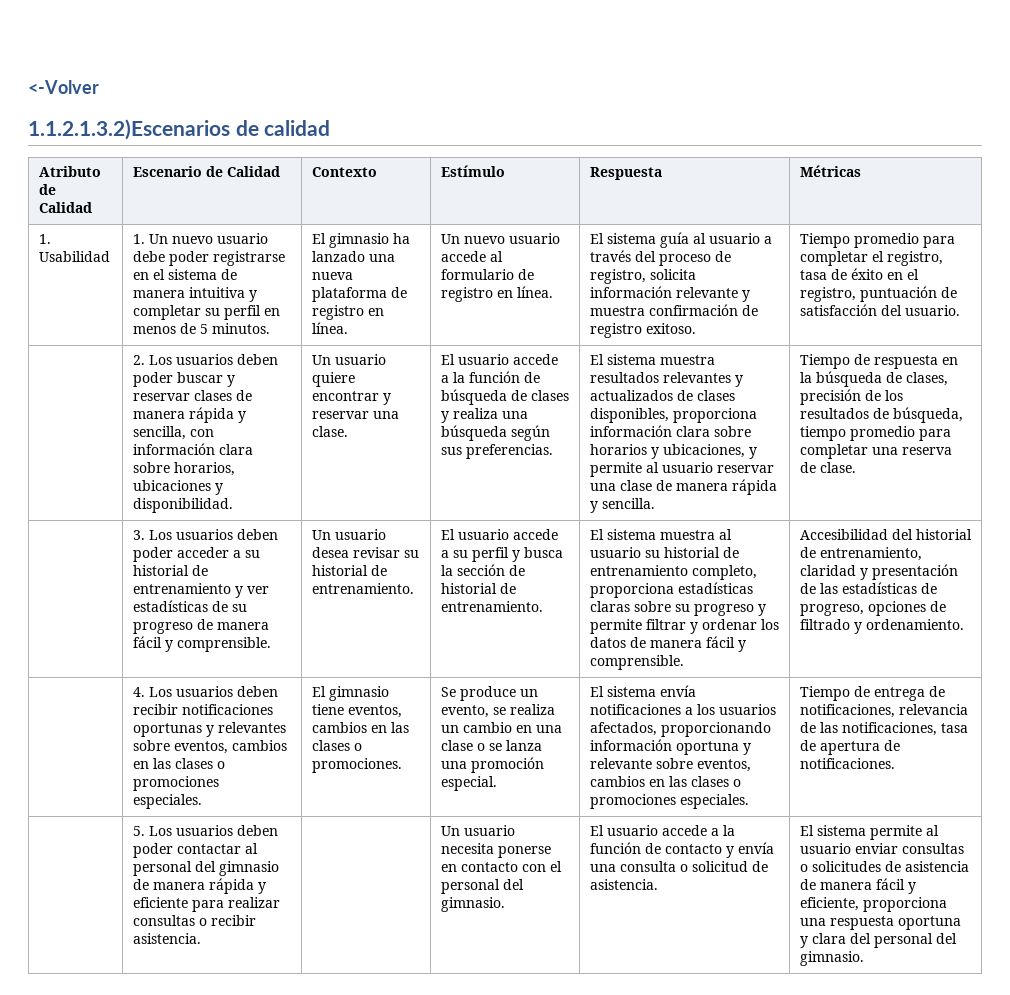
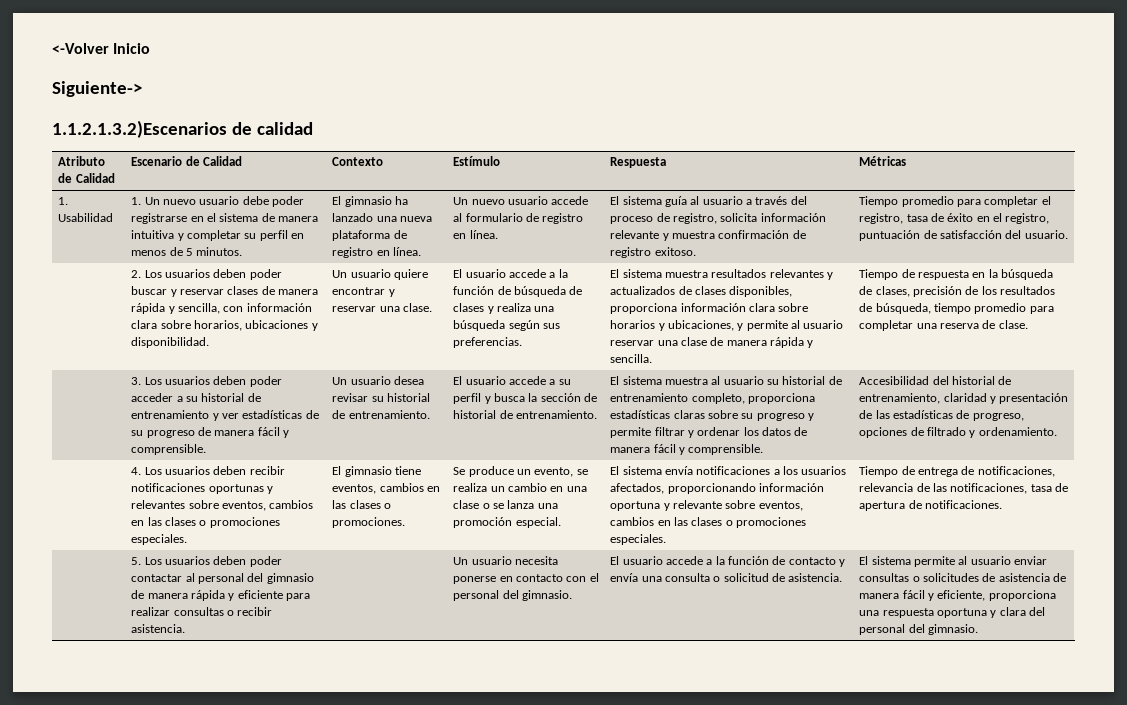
(99, 87) none -> [113,43,151,54] [52,81,142,97] Inicio // Siguiente->

